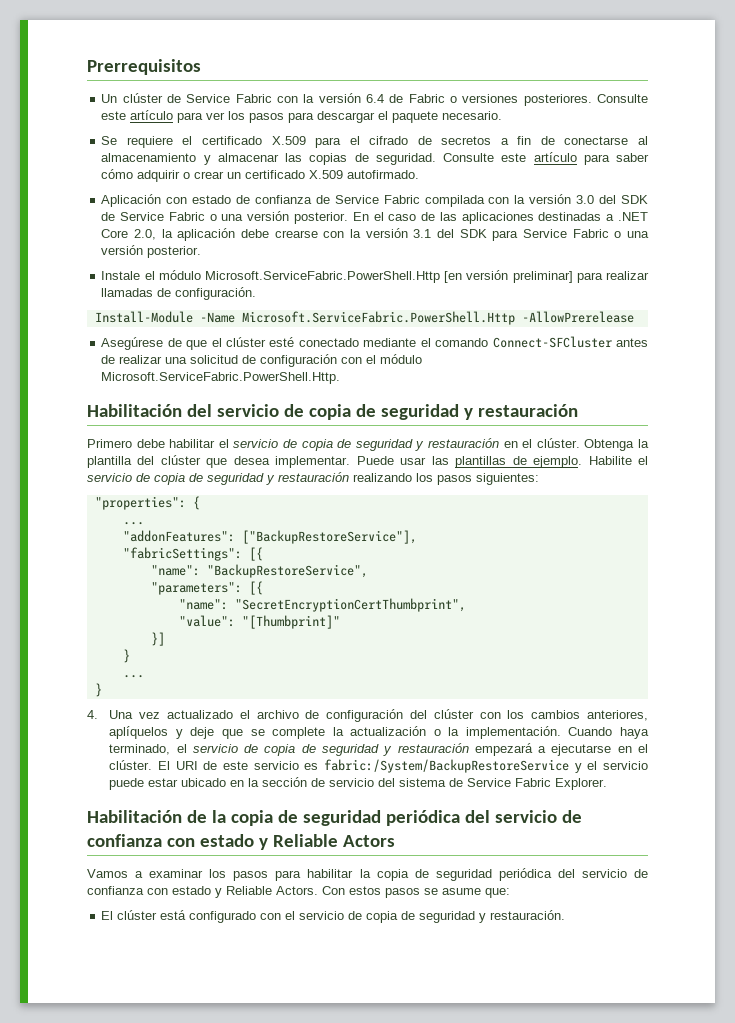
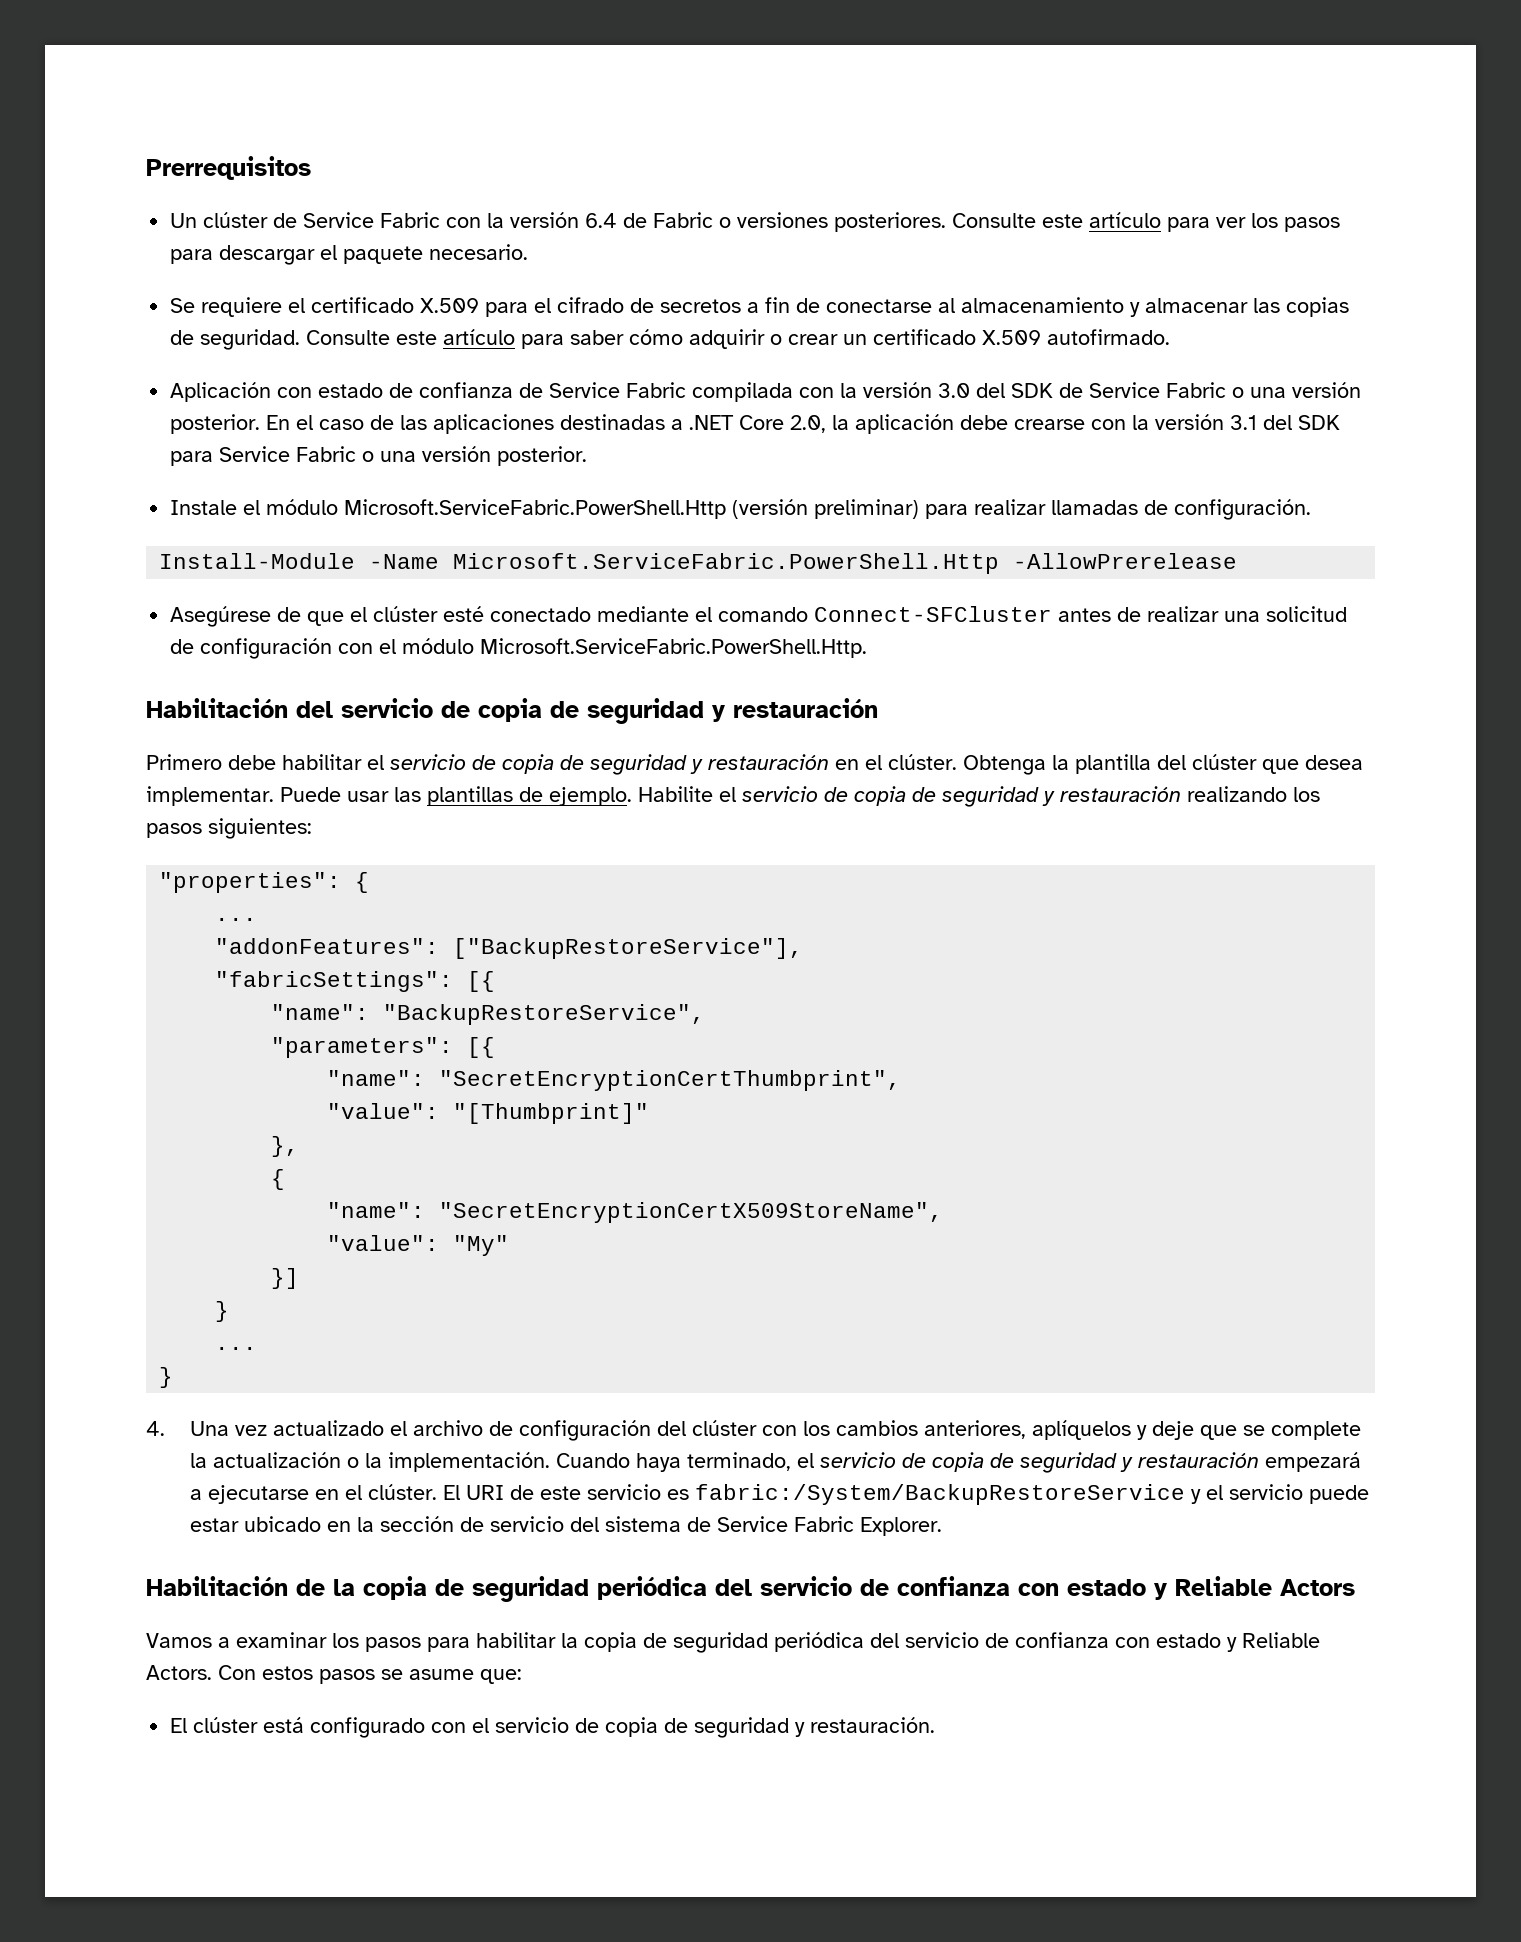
[444,270,573,283] [en versión preliminar] -> [732,499,920,519] (versión preliminar)
(340, 622) none -> [271,1136,300,1157] [271,1169,286,1190] [327,1202,944,1223] [327,1235,510,1256] // }, // { // "name": "SecretEncryptionCertX509StoreName", // "value": "My"

